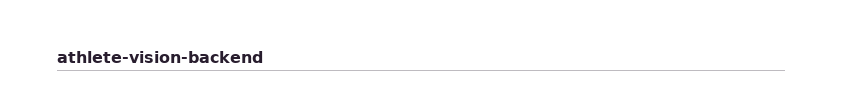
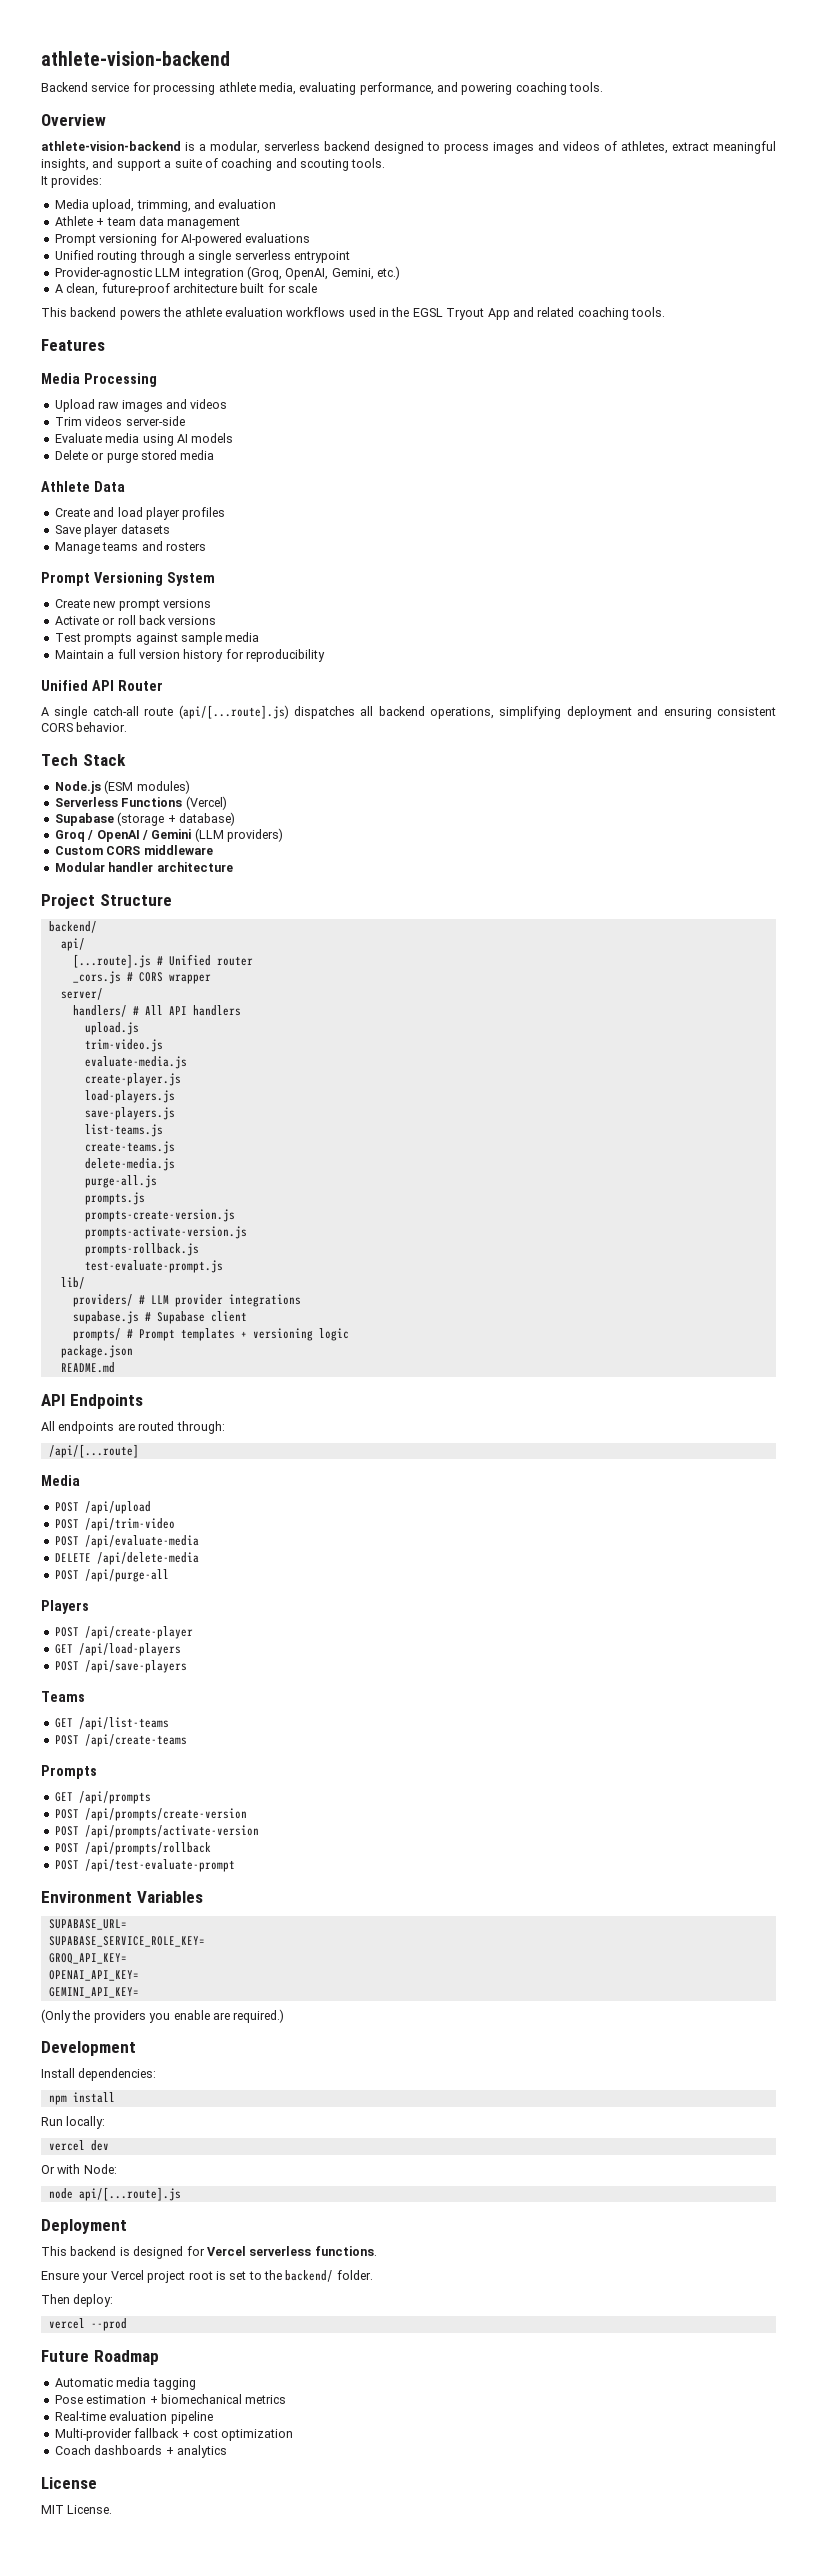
[57,51,263,63] athlete-vision-backend -> [41,51,230,66] [41,82,604,95] [41,114,106,126] [41,141,776,154] [41,158,386,171] [41,175,103,188] [54,199,277,212] [54,216,241,229] [54,233,311,246] [54,250,350,263] [54,266,400,280] [54,283,317,296] [41,307,665,320] [41,339,105,351] [41,373,157,387] [54,399,228,412] [54,416,185,426] [54,433,234,446] [54,450,215,463] [41,481,125,492] [54,507,226,520] [54,524,170,537] [54,541,206,554] [41,572,215,586] [54,599,211,611] [54,615,217,625] [54,632,260,645] [54,649,325,662] [41,680,163,691] [41,705,776,719] [41,722,128,732] [41,754,126,766] [54,780,190,794] [54,796,227,810] [54,812,235,826] [54,828,283,842] [54,845,213,855] [54,862,233,872] [41,894,172,909] [48,921,97,933] [60,938,85,951] [72,954,253,968] [72,971,211,984] [60,988,103,1000] [72,1005,241,1017] [84,1022,139,1035] [84,1039,163,1052] [84,1056,187,1069] [84,1073,181,1086] [84,1090,175,1103] [84,1107,175,1120] [84,1124,163,1137] [84,1141,175,1154] [84,1158,175,1171] [84,1175,157,1188] [84,1192,145,1205] [84,1209,235,1222] [84,1226,247,1239] [84,1243,199,1256] [84,1260,223,1273] [60,1277,85,1289] [72,1294,301,1307] [72,1311,247,1324] [72,1328,349,1341] [60,1345,133,1358] [60,1362,115,1373] [41,1394,143,1409] [41,1421,225,1434] [48,1444,139,1458] [41,1475,80,1486] [54,1501,151,1514] [54,1518,175,1531] [54,1535,199,1548] [54,1552,199,1565] [54,1569,169,1582] [41,1600,89,1614] [54,1626,193,1639] [54,1643,181,1656] [54,1660,187,1673] [41,1691,85,1702] [54,1717,169,1730] [54,1734,187,1747] [41,1765,97,1779] [54,1791,151,1804] [54,1808,247,1821] [54,1825,259,1838] [54,1842,211,1855] [54,1859,235,1872] [41,1891,203,1903] [48,1919,127,1930] [48,1936,205,1947] [48,1953,127,1964] [48,1970,139,1981] [48,1987,139,1998] [41,2009,285,2023] [41,2041,136,2056] [41,2068,157,2081] [48,2092,115,2105] [41,2116,106,2129] [48,2140,109,2151] [41,2164,117,2174] [48,2187,181,2201] [41,2219,127,2234] [41,2246,377,2259] [41,2270,373,2283] [41,2294,114,2307] [48,2318,127,2331] [41,2350,159,2365] [54,2377,196,2390] [54,2394,287,2404] [54,2411,213,2424] [54,2428,294,2441] [54,2445,227,2458] [41,2477,97,2489] [41,2505,113,2514] athlete-vision-backend // Backend service for processing athlete media, evaluating performance, and powering coaching tools. // Overview // athlete-vision-backend is a modular, serverless backend designed to process images and videos of athletes, extract meaningful insights, and support a suite of coaching and scouting tools. // It provides: // Media upload, trimming, and evaluation // Athlete + team data management // Prompt versioning for AI‑powered evaluations // Unified routing through a single serverless entrypoint // Provider‑agnostic LLM integration (Groq, OpenAI, Gemini, etc.) // A clean, future‑proof architecture built for scale // This backend powers the athlete evaluation workflows used in the EGSL Tryout App and related coaching tools. // Features // Media Processing // Upload raw images and videos // Trim videos server‑side // Evaluate media using AI models // Delete or purge stored media // Athlete Data // Create and load player profiles // Save player datasets // Manage teams and rosters // Prompt Versioning System // Create new prompt versions // Activate or roll back versions // Test prompts against sample media // Maintain a full version history for reproducibility // Unified API Router // A single catch‑all route (api/[...route].js) dispatches all backend operations, simplifying deployment and ensuring consistent CORS behavior. // Tech Stack // Node.js (ESM modules) // Serverless Functions (Vercel) // Supabase (storage + database) // Groq / OpenAI / Gemini (LLM providers) // Custom CORS middleware // Modular handler architecture // Project Structure // backend/ // api/ // [...route].js # Unified router // _cors.js # CORS wrapper // server/ // handlers/ # All API handlers // upload.js // trim-video.js // evaluate-media.js // create-player.js // load-players.js // save-players.js // list-teams.js // create-teams.js // delete-media.js // purge-all.js // prompts.js // prompts-create-version.js // prompts-activate-version.js // prompts-rollback.js // test-evaluate-prompt.js // lib/ // providers/ # LLM provider integrations // supabase.js # Supabase client // prompts/ # Prompt templates + versioning logic // package.json // README.md // API Endpoints // All endpoints are routed through: // /api/[...route] // Media // POST /api/upload // POST /api/trim-video // POST /api/evaluate-media // DELETE /api/delete-media // POST /api/purge-all // Players // POST /api/create-player // GET /api/load-players // POST /api/save-players // Teams // GET /api/list-teams // POST /api/create-teams // Prompts // GET /api/prompts // POST /api/prompts/create-version // POST /api/prompts/activate-version // POST /api/prompts/rollback // POST /api/test-evaluate-prompt // Environment Variables // SUPABASE_URL= // SUPABASE_SERVICE_ROLE_KEY= // GROQ_API_KEY= // OPENAI_API_KEY= // GEMINI_API_KEY= // (Only the providers you enable are required.) // Development // Install dependencies: // npm install // Run locally: // vercel dev // Or with Node: // node api/[...route].js // Deployment // This backend is designed for Vercel serverless functions. // Ensure your Vercel project root is set to the backend/ folder. // Then deploy: // vercel --prod // Future Roadmap // Automatic media tagging // Pose estimation + biomechanical metrics // Real‑time evaluation pipeline // Multi‑provider fallback + cost optimization // Coach dashboards + analytics // License // MIT License.

